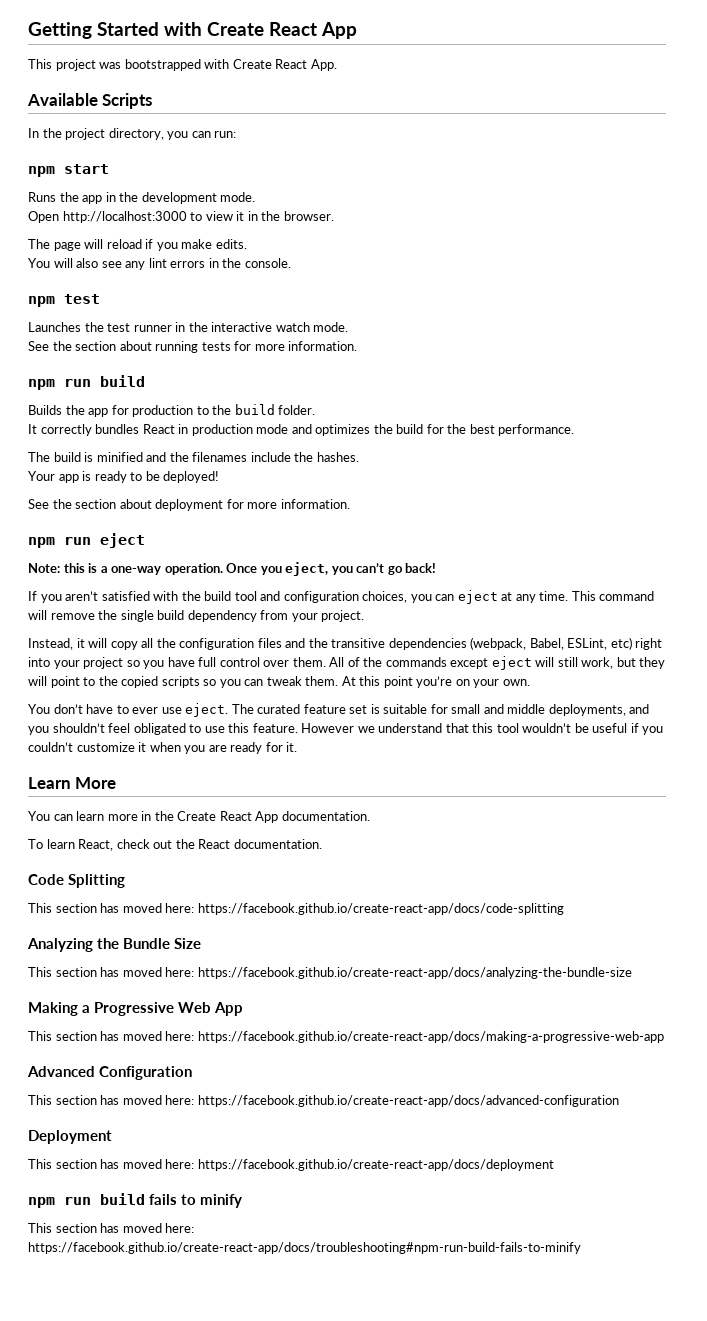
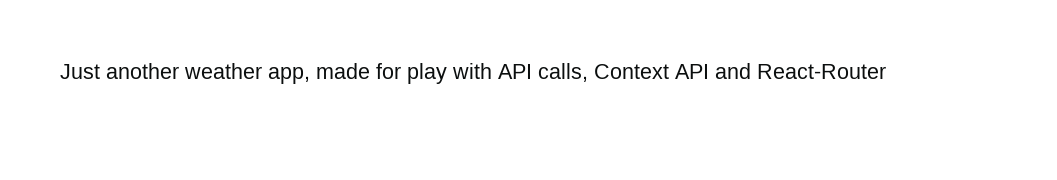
[28,22,357,39] [28,59,337,71] [27,93,153,109] [28,128,237,140] [28,164,109,177] [28,192,256,204] [28,211,334,223] [28,239,247,251] [28,258,291,270] [28,294,100,307] [28,322,349,332] [28,341,358,353] [28,375,145,390] [28,404,316,417] [28,424,575,436] [28,452,359,462] [28,471,220,483] [28,499,350,511] [28,533,145,548] [28,562,437,576] [28,590,655,604] [28,610,365,622] [28,637,663,650] [28,656,666,670] [28,676,530,688] [28,703,650,717] [28,723,664,735] [28,742,298,754] [28,777,117,789] [28,811,370,823] [28,839,322,851] [28,874,125,888] [28,903,564,915] [27,938,201,952] [28,967,632,979] [28,1002,243,1016] [28,1031,664,1043] [27,1066,192,1080] [28,1095,619,1107] [28,1130,112,1144] [28,1159,554,1171] [28,1193,242,1208] [28,1223,195,1233] [28,1242,581,1254] Getting Started with Create React App // This project was bootstrapped with Create React App. // Available Scripts // In the project directory, you can run: // npm start // Runs the app in the development mode. // Open http://localhost:3000 to view it in the browser. // The page will reload if you make edits. // You will also see any lint errors in the console. // npm test // Launches the test runner in the interactive watch mode. // See the section about running tests for more information. // npm run build // Builds the app for production to the build folder. // It correctly bundles React in production mode and optimizes the build for the best performance. // The build is minified and the filenames include the hashes. // Your app is ready to be deployed! // See the section about deployment for more information. // npm run eject // Note: this is a one-way operation. Once you eject, you can’t go back! // If you aren’t satisfied with the build tool and configuration choices, you can eject at any time. This command will remove the single build dependency from your project. // Instead, it will copy all the configuration files and the transitive dependencies (webpack, Babel, ESLint, etc) right into your project so you have full control over them. All of the commands except eject will still work, but they will point to the copied scripts so you can tweak them. At this point you’re on your own. // You don’t have to ever use eject. The curated feature set is suitable for small and middle deployments, and you shouldn’t feel obligated to use this feature. However we understand that this tool wouldn’t be useful if you couldn’t customize it when you are ready for it. // Learn More // You can learn more in the Create React App documentation. // To learn React, check out the React documentation. // Code Splitting // This section has moved here: https://facebook.github.io/create-react-app/docs/code-splitting // Analyzing the Bundle Size // This section has moved here: https://facebook.github.io/create-react-app/docs/analyzing-the-bundle-size // Making a Progressive Web App // This section has moved here: https://facebook.github.io/create-react-app/docs/making-a-progressive-web-app // Advanced Configuration // This section has moved here: https://facebook.github.io/create-react-app/docs/advanced-configuration // Deployment // This section has moved here: https://facebook.github.io/create-react-app/docs/deployment // npm run build fails to minify // This section has moved here: https://facebook.github.io/create-react-app/docs/troubleshooting#npm-run-build-fails-to-minify -> [60,63,886,84] Just another weather app, made for play with API calls, Context API and React-Router

